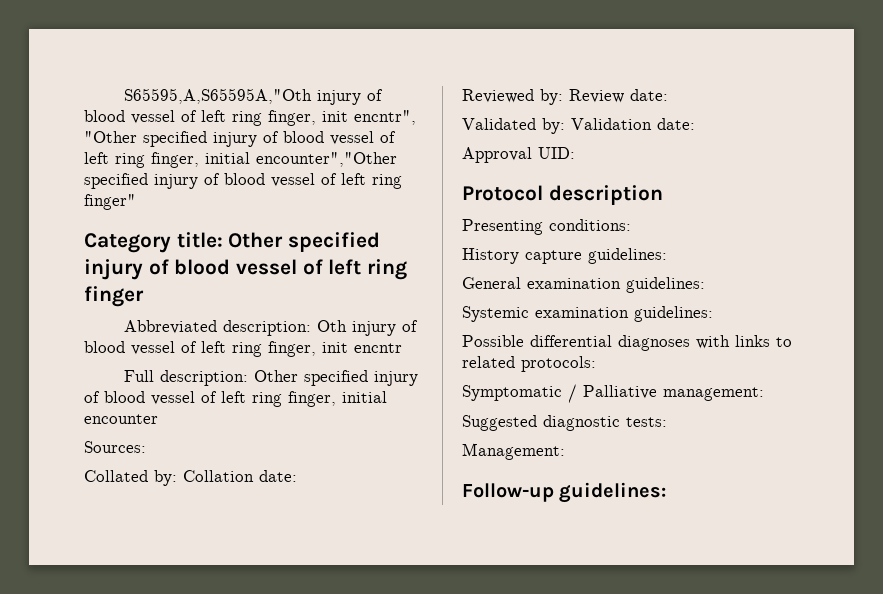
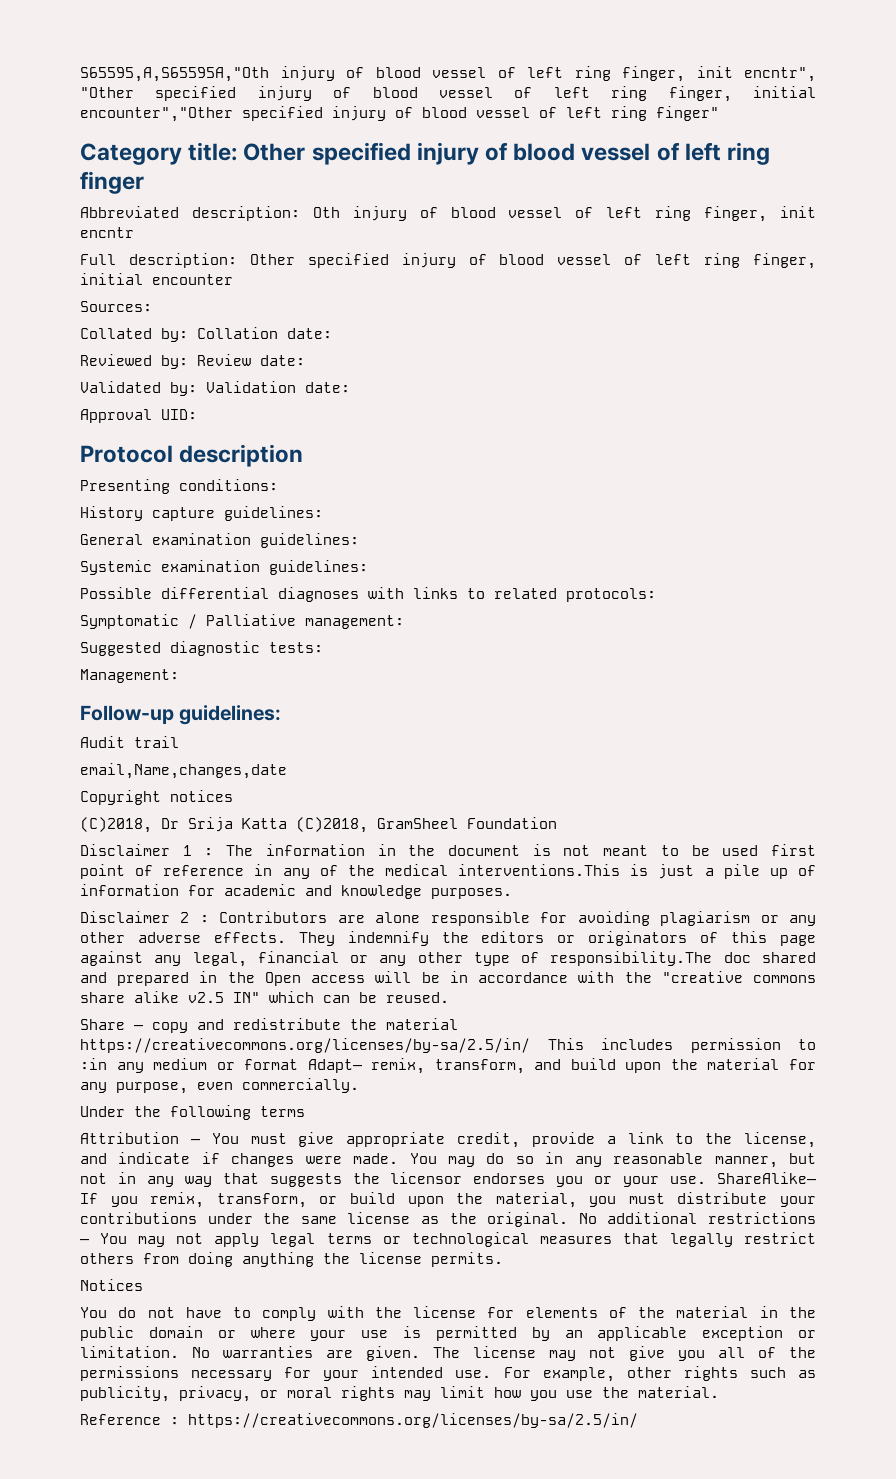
(667, 492) none -> [80,736,179,748] [80,763,287,779] [80,790,233,805] [80,817,557,833] [80,844,816,856] [80,864,816,879] [80,884,512,899] [80,911,816,926] [80,931,816,946] [80,951,816,967] [80,971,817,986] [80,991,449,1003] [80,1018,458,1033] [80,1038,816,1053] [80,1058,817,1074] [80,1078,359,1094] [80,1105,305,1120] [80,1132,817,1148] [80,1152,817,1168] [80,1172,816,1187] [80,1192,817,1208] [80,1212,817,1227] [80,1232,817,1247] [80,1252,503,1267] [80,1279,143,1291] [80,1306,816,1321] [80,1326,816,1341] [80,1346,816,1361] [80,1366,816,1382] [80,1386,719,1402] [80,1413,638,1428] // Audit trail // email,Name,changes,date // Copyright notices // (C)2018, Dr Srija Katta (C)2018, GramSheel Foundation // Disclaimer 1 : The information in the document is not meant to be used first point of reference in any of the medical interventions.This is just a pile up of information for academic and knowledge purposes. // Disclaimer 2 : Contributors are alone responsible for avoiding plagiarism or any other adverse effects. They indemnify the editors or originators of this page against any legal, financial or any other type of responsibility.The doc shared and prepared in the Open access will be in accordance with the "creative commons share alike v2.5 IN" which can be reused. // Share — copy and redistribute the material https://creativecommons.org/licenses/by-sa/2.5/in/ This includes permission to :in any medium or format Adapt— remix, transform, and build upon the material for any purpose, even commercially. // Under the following terms // Attribution — You must give appropriate credit, provide a link to the license, and indicate if changes were made. You may do so in any reasonable manner, but not in any way that suggests the licensor endorses you or your use. ShareAlike— If you remix, transform, or build upon the material, you must distribute your contributions under the same license as the original. No additional restrictions — You may not apply legal terms or technological measures that legally restrict others from doing anything the license permits. // Notices // You do not have to comply with the license for elements of the material in the public domain or where your use is permitted by an applicable exception or limitation. No warranties are given. The license may not give you all of the permissions necessary for your intended use. For example, other rights such as publicity, privacy, or moral rights may limit how you use the material. // Reference : https://creativecommons.org/licenses/by-sa/2.5/in/

